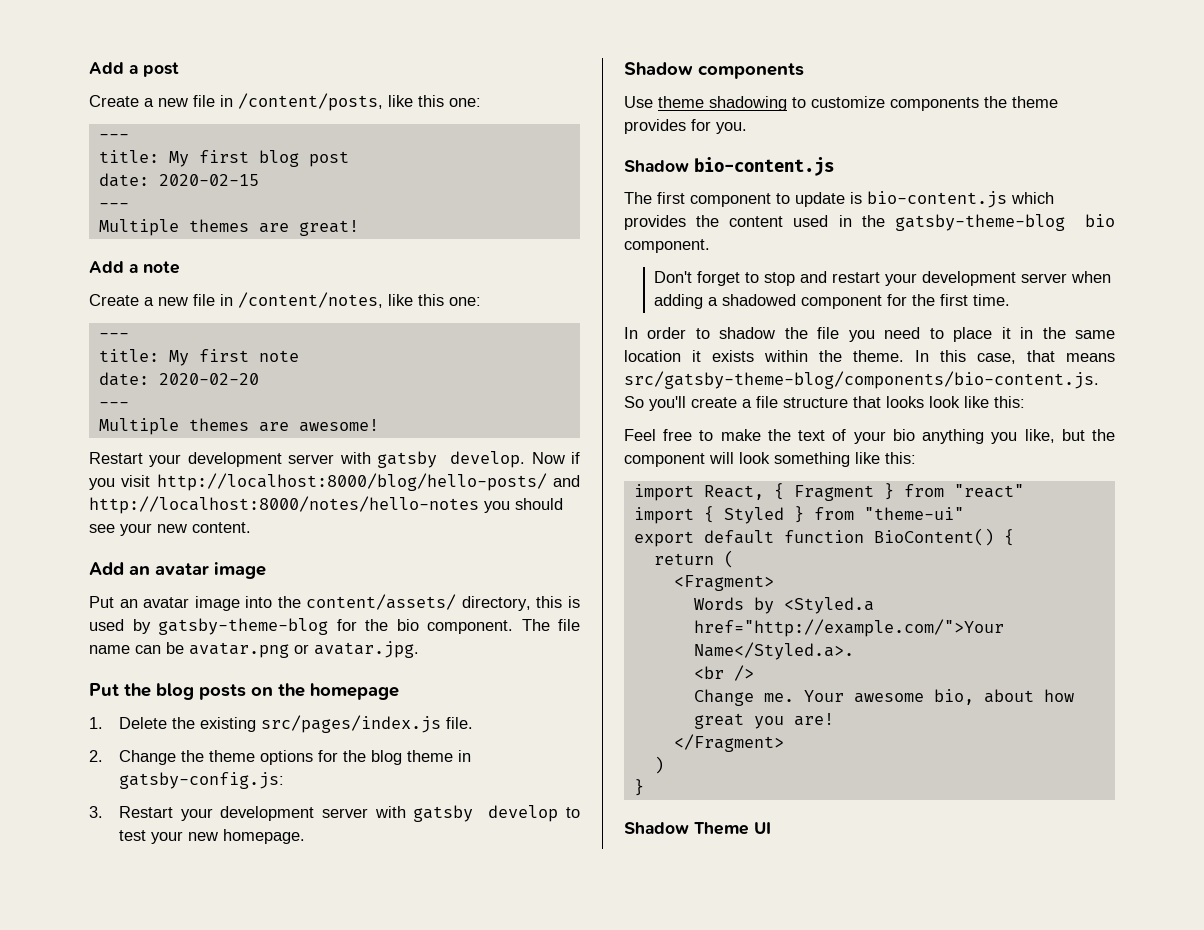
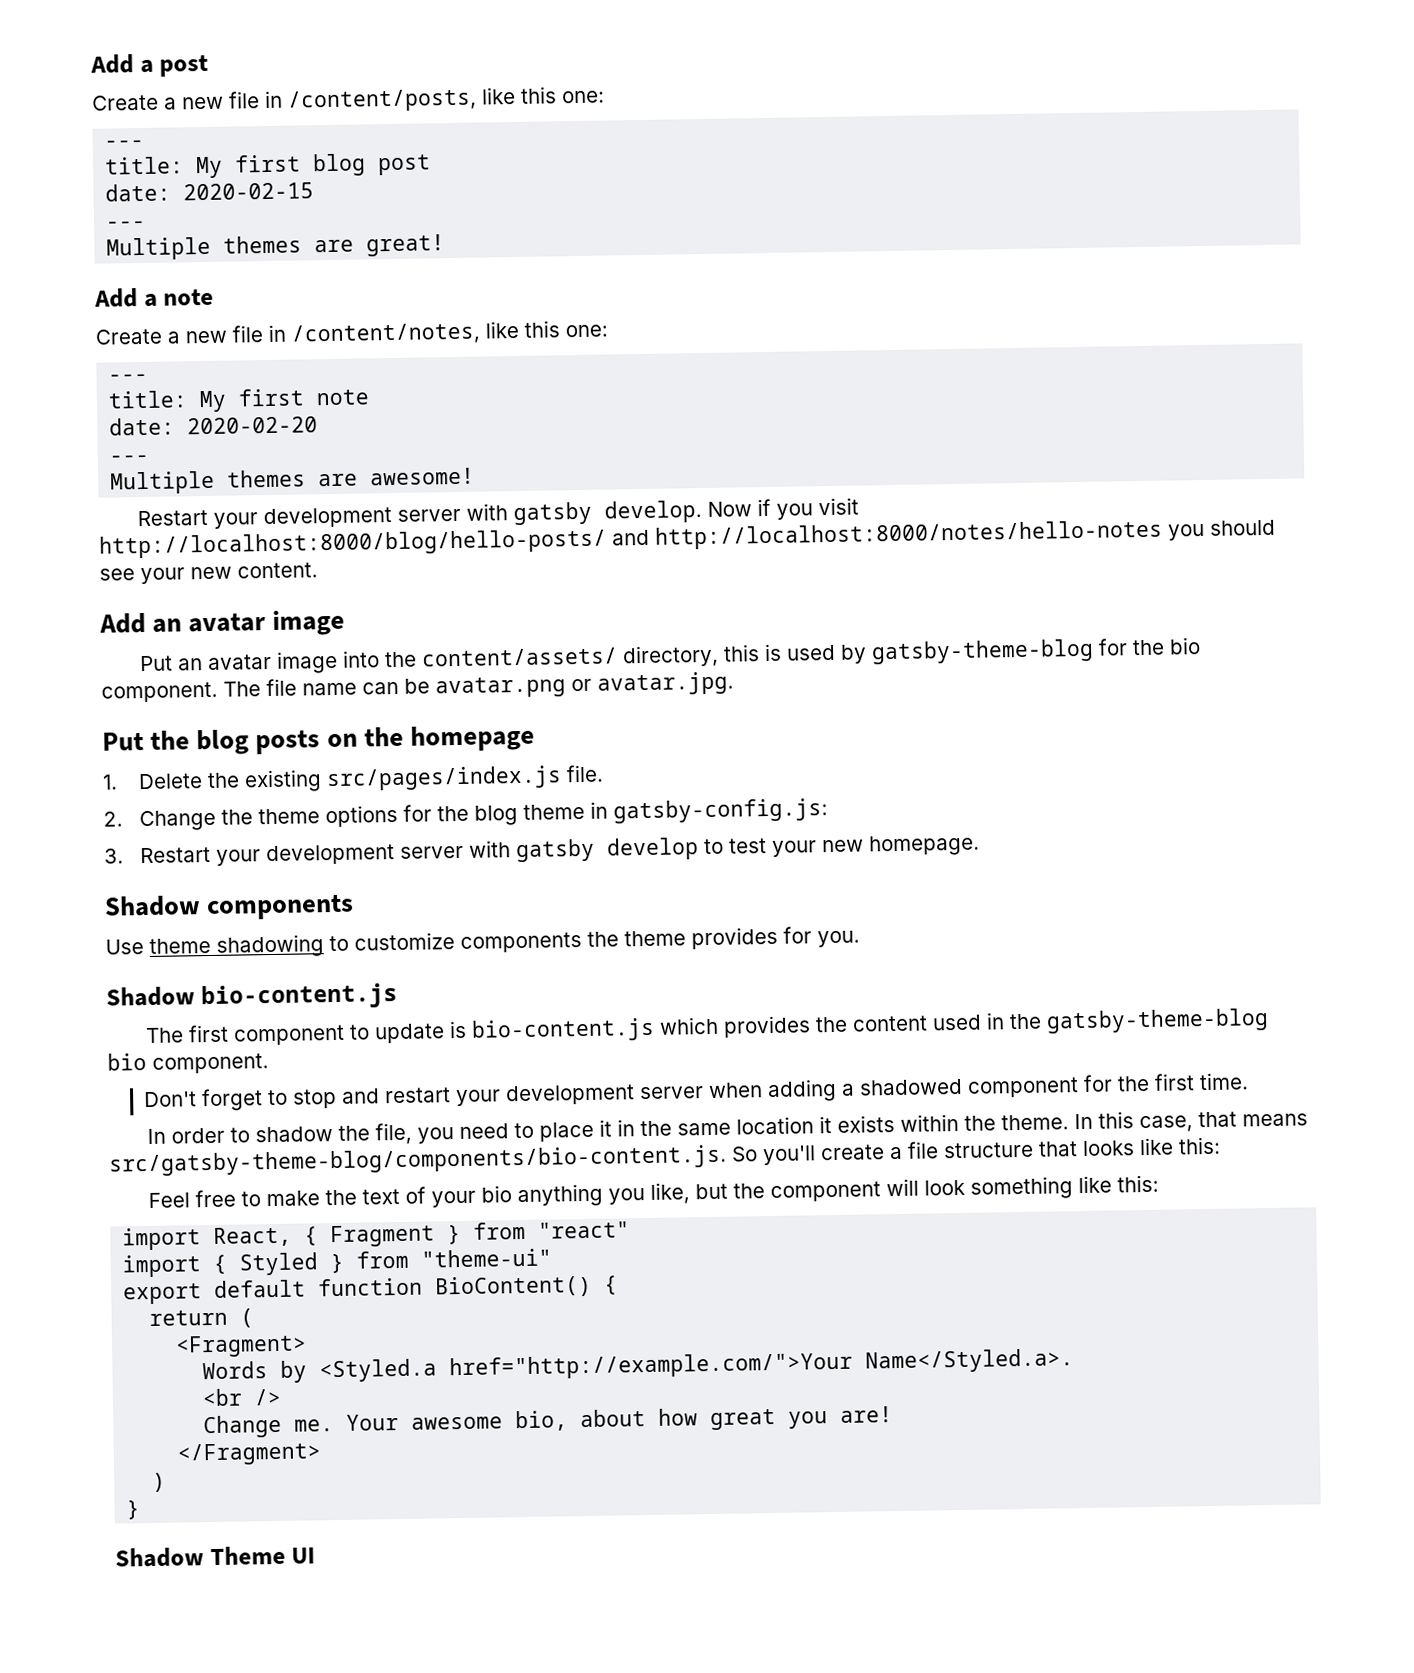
[817,327,840,339] file -> [375,1122,413,1145] file,
[929,396,960,408] look -> (1135, 1148) none

